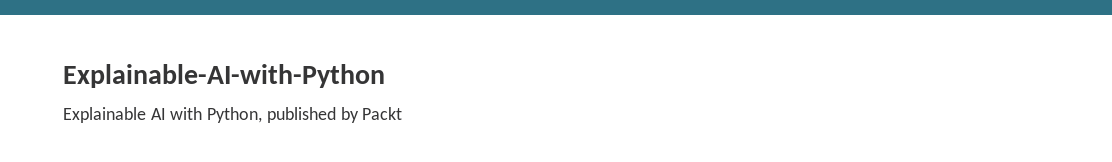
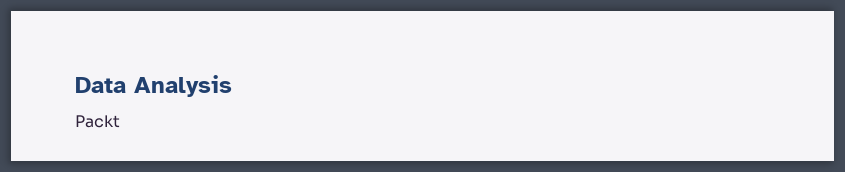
[63,64,385,88] [63,107,359,123] Explainable-AI-with-Python // Explainable AI with Python, published by -> [75,75,232,97] Data Analysis //

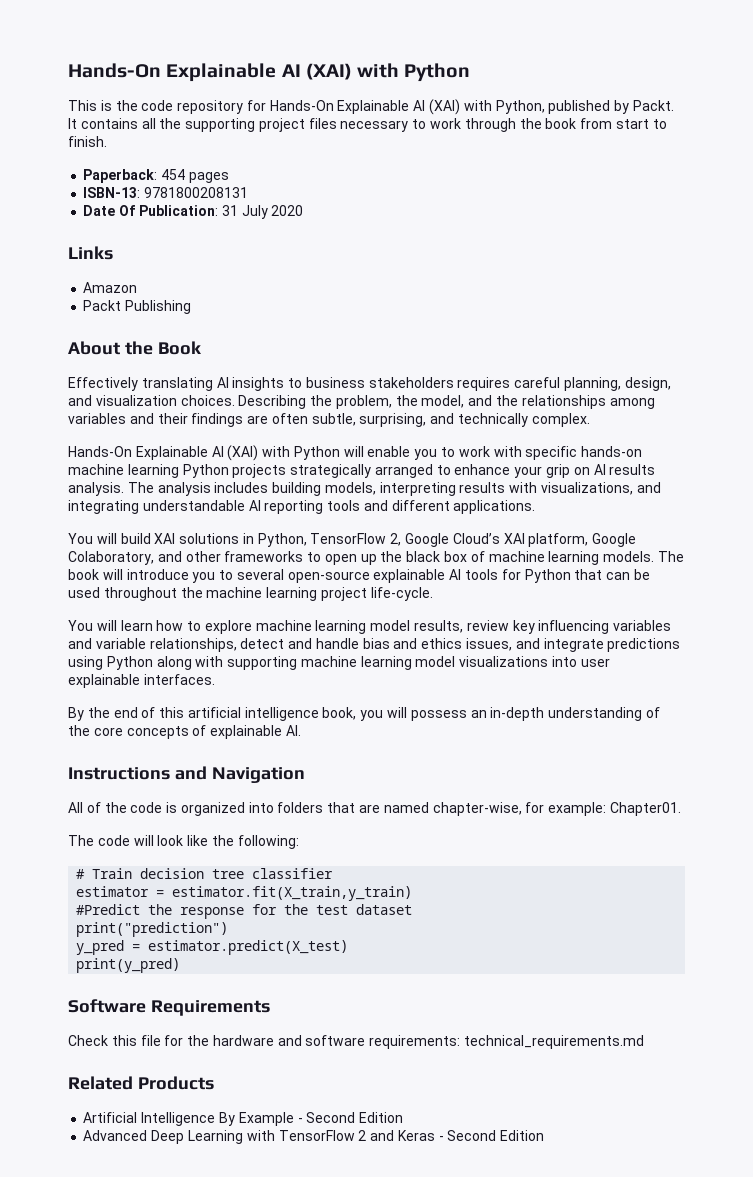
[75,75,232,97] [75,115,120,128] Data Analysis // Packt -> [68,63,471,82] [68,99,674,115] [68,118,667,132] [68,136,107,147] [83,169,229,183] [83,187,249,198] [83,205,304,219] [68,246,113,260] [83,282,138,293] [83,300,192,314] [68,341,201,355] [68,377,671,391] [68,395,655,409] [68,413,590,427] [68,445,643,461] [68,464,656,478] [68,482,661,496] [68,500,536,514] [68,533,637,547] [68,551,684,565] [68,569,650,583] [68,587,433,601] [68,620,672,634] [68,638,681,652] [68,656,610,670] [68,674,215,688] [68,707,660,721] [68,725,301,739] [68,766,305,783] [68,802,681,816] [68,835,299,849] [76,868,334,879] [76,886,413,901] [76,904,413,919] [76,922,229,937] [76,940,349,955] [76,958,181,973] [68,999,270,1016] [68,1035,645,1049] [68,1076,214,1090] [83,1112,404,1126] [83,1130,545,1144] Hands-On Explainable AI (XAI) with Python // This is the code repository for Hands-On Explainable AI (XAI) with Python, published by Packt. It contains all the supporting project files necessary to work through the book from start to finish. // Paperback: 454 pages // ISBN-13: 9781800208131 // Date Of Publication: 31 July 2020 // Links // Amazon // Packt Publishing // About the Book // Effectively translating AI insights to business stakeholders requires careful planning, design, and visualization choices. Describing the problem, the model, and the relationships among variables and their findings are often subtle, surprising, and technically complex. // Hands-On Explainable AI (XAI) with Python will enable you to work with specific hands-on machine learning Python projects strategically arranged to enhance your grip on AI results analysis. The analysis includes building models, interpreting results with visualizations, and integrating understandable AI reporting tools and different applications. // You will build XAI solutions in Python, TensorFlow 2, Google Cloud’s XAI platform, Google Colaboratory, and other frameworks to open up the black box of machine learning models. The book will introduce you to several open-source explainable AI tools for Python that can be used throughout the machine learning project life-cycle. // You will learn how to explore machine learning model results, review key influencing variables and variable relationships, detect and handle bias and ethics issues, and integrate predictions using Python along with supporting machine learning model visualizations into user explainable interfaces. // By the end of this artificial intelligence book, you will possess an in-depth understanding of the core concepts of explainable AI. // Instructions and Navigation // All of the code is organized into folders that are named chapter-wise, for example: Chapter01. // The code will look like the following: // # Train decision tree classifier // estimator = estimator.fit(X_train,y_train) // #Predict the response for the test dataset // print("prediction") // y_pred = estimator.predict(X_test) // print(y_pred) // Software Requirements // Check this file for the hardware and software requirements: technical_requirements.md // Related Products // Artificial Intelligence By Example - Second Edition // Advanced Deep Learning with TensorFlow 2 and Keras - Second Edition

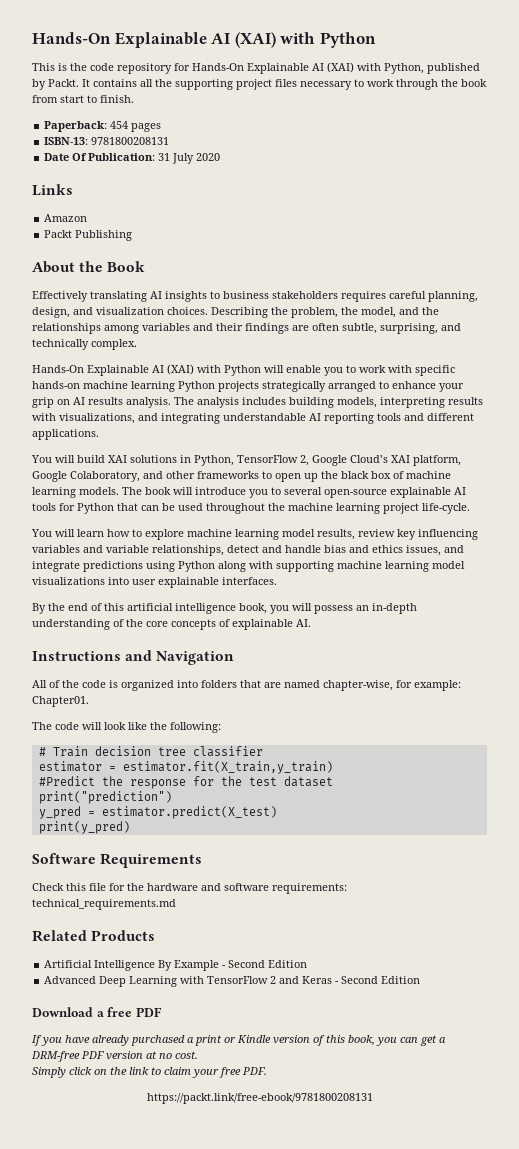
(545, 1135) none -> [32,1007,162,1017] [31,1035,446,1046] [31,1051,198,1062] [32,1067,267,1078] [146,1093,373,1104] // Download a free PDF // If you have already purchased a print or Kindle version of this book, you can get a DRM-free PDF version at no cost. // Simply click on the link to claim your free PDF. // https://packt.link/free-ebook/9781800208131

